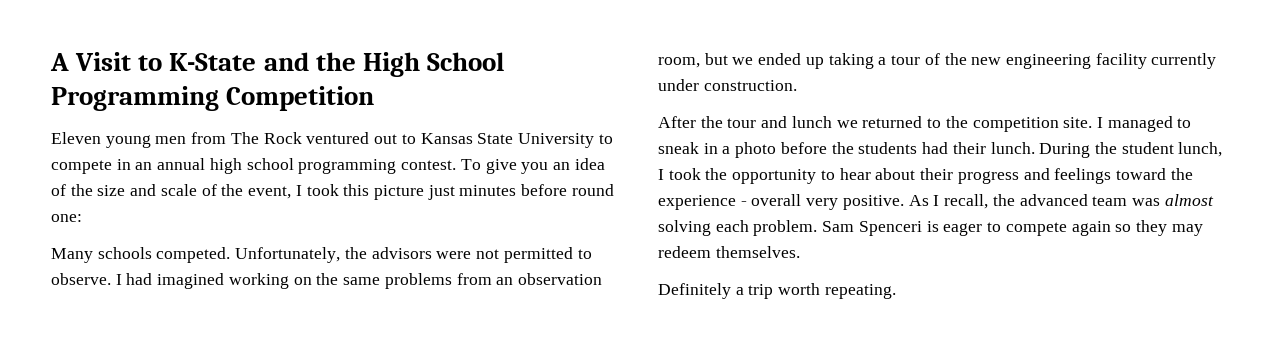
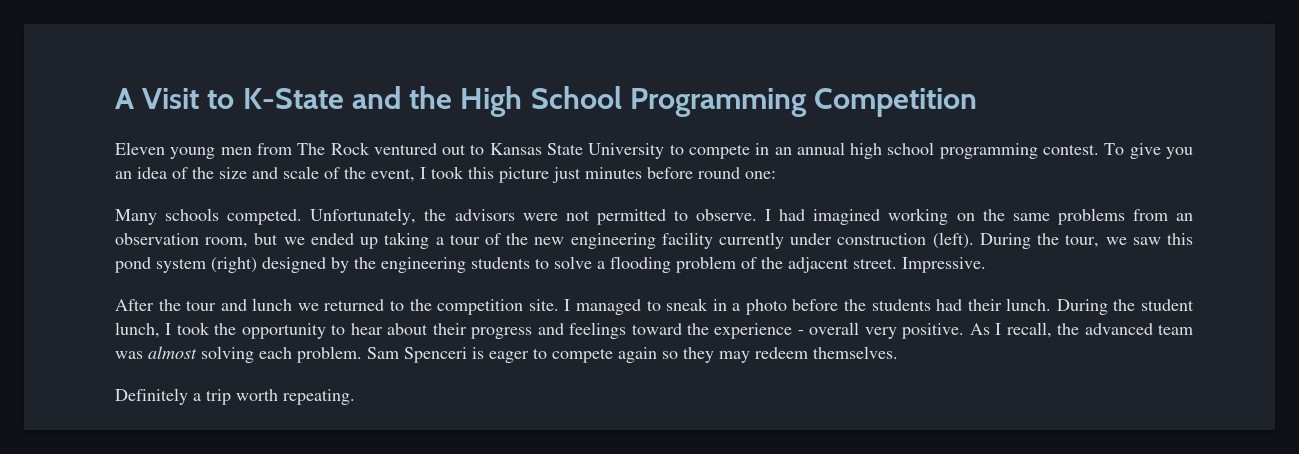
[703,80,797,91] construction. -> [837,232,1194,249] [115,256,986,273] construction (left). During the tour, we saw this pond system (right) designed by the engineering students to solve a flooding problem of the adjacent street. Impressive.

